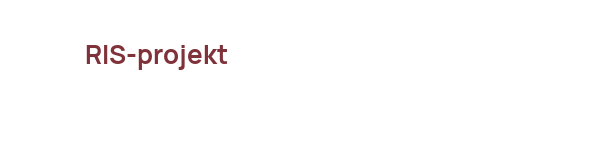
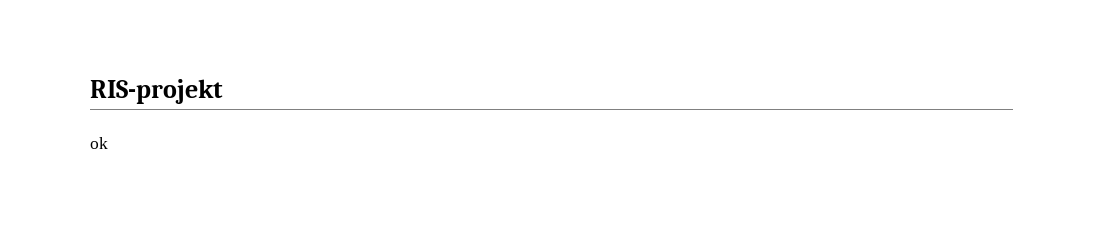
(228, 57) none -> [90,137,108,149] // ok

